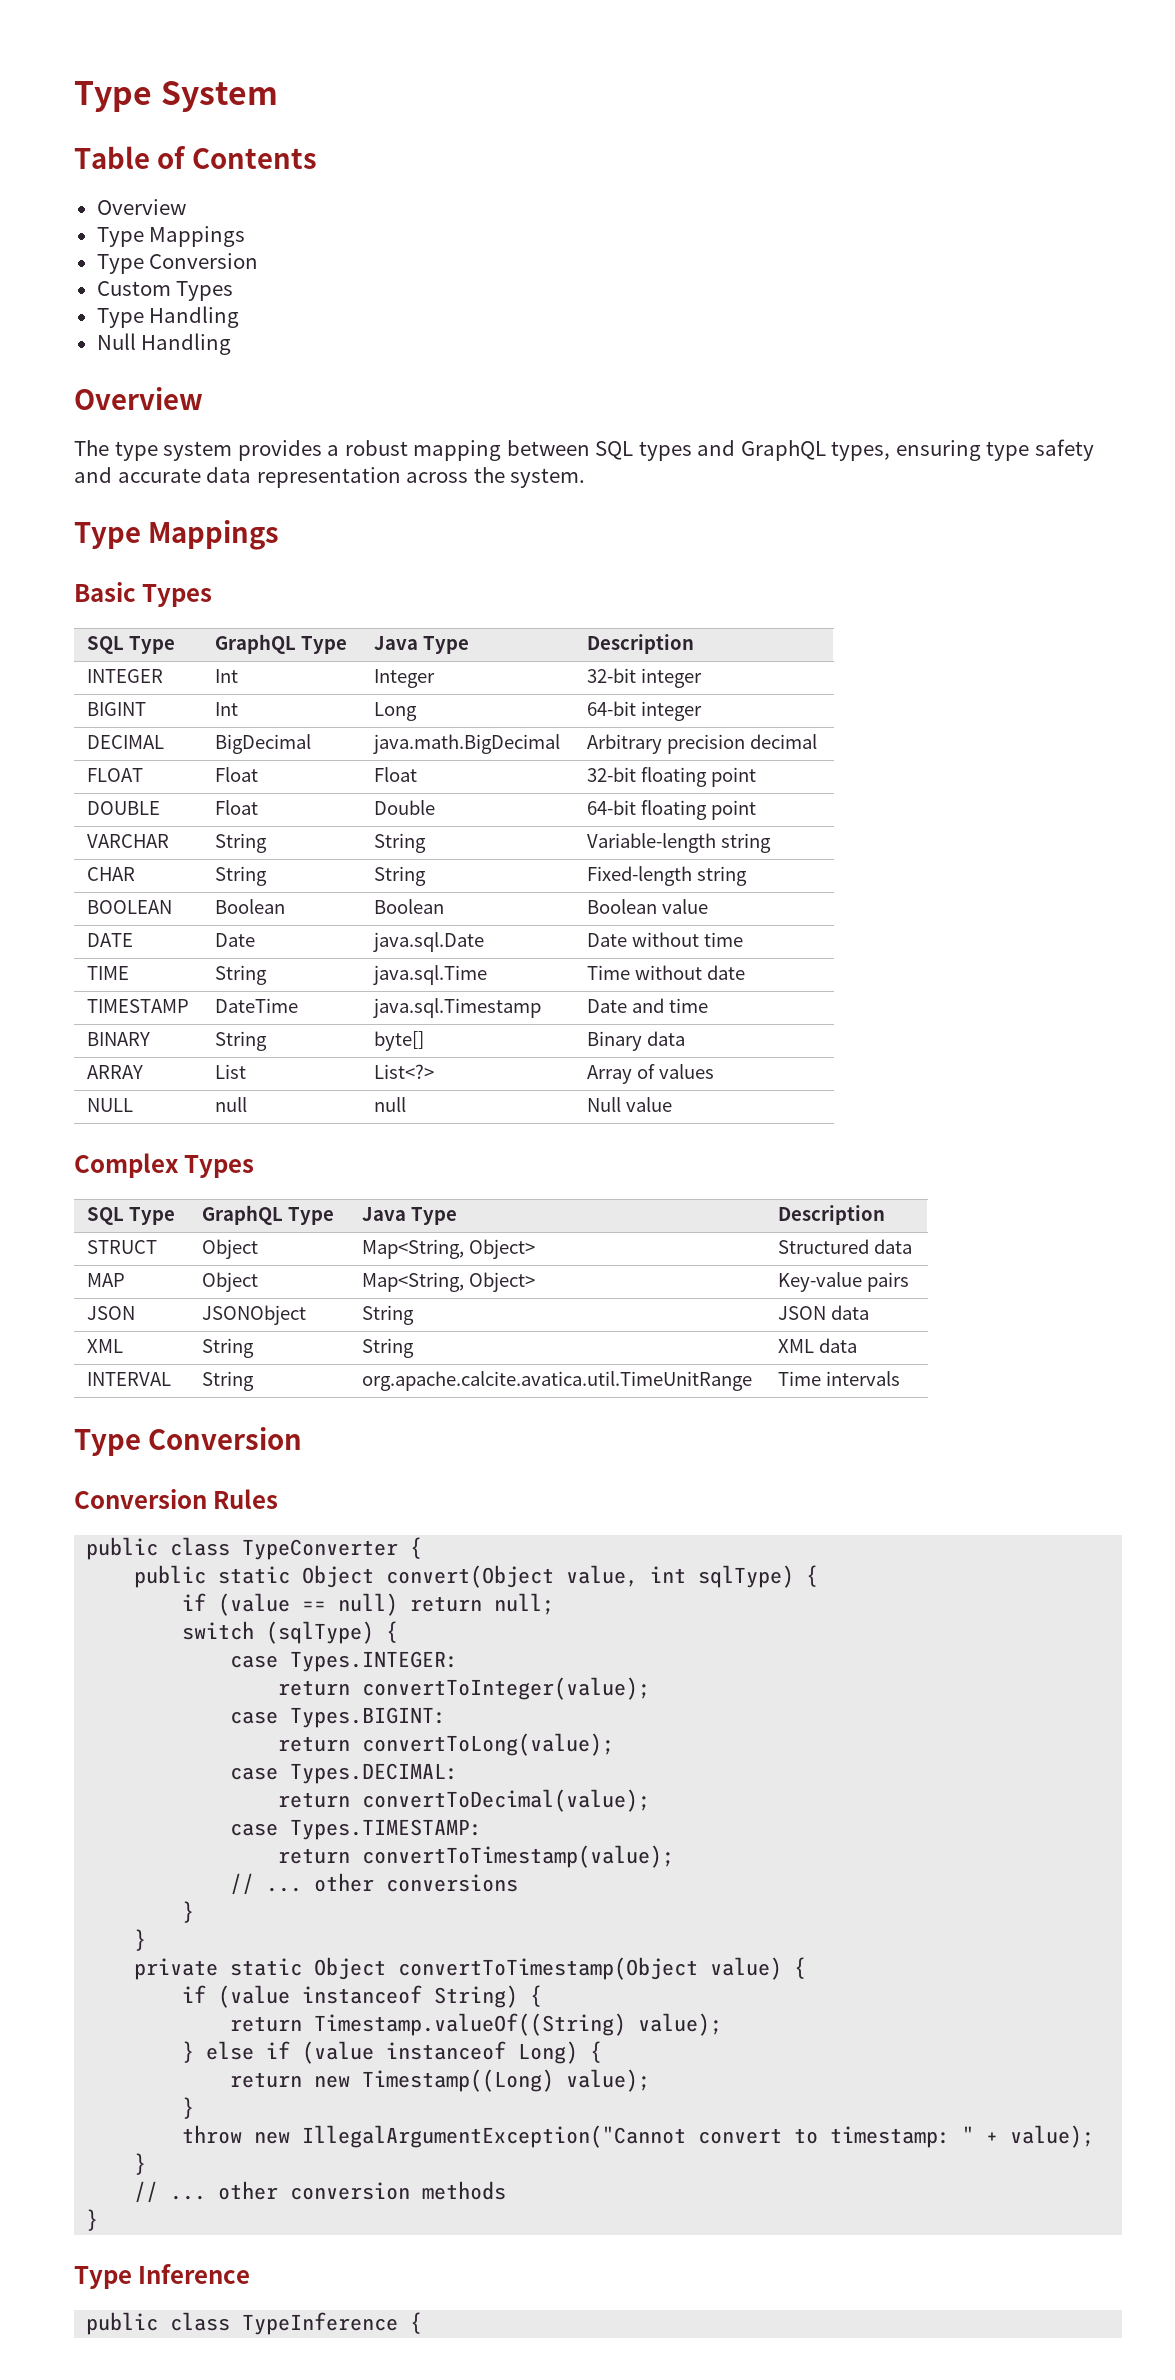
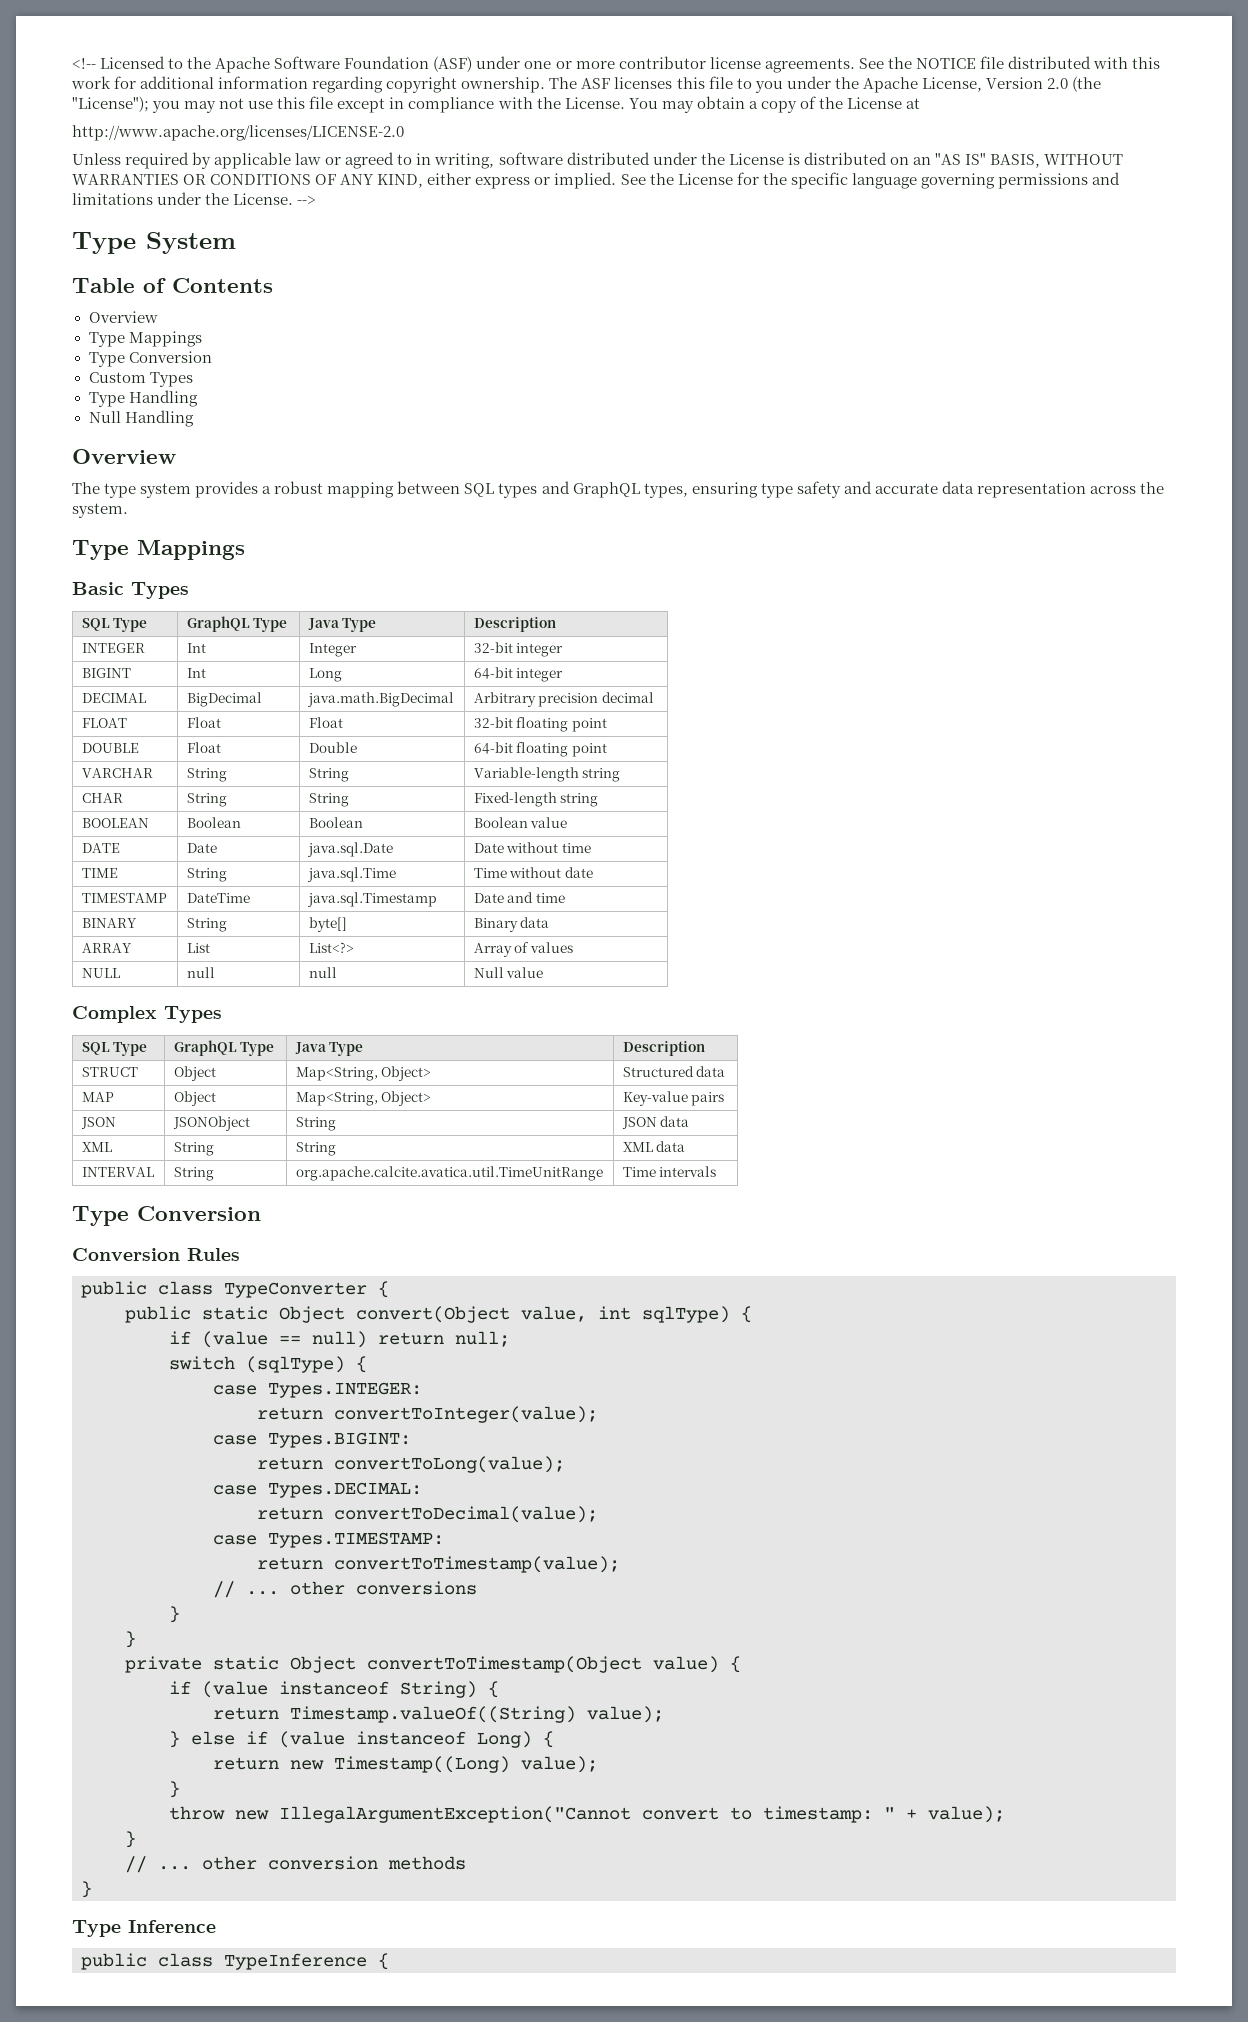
(74, 96) none -> [72,56,1161,73] [71,76,1101,93] [72,96,921,113] [72,125,404,141] [72,152,1124,169] [72,172,1120,189] [72,192,317,205] <!-- Licensed to the Apache Software Foundation (ASF) under one or more contributor license agreements. See the NOTICE file distributed with this work for additional information regarding copyright ownership. The ASF licenses this file to you under the Apache License, Version 2.0 (the "License"); you may not use this file except in compliance with the License. You may obtain a copy of the License at // http://www.apache.org/licenses/LICENSE-2.0 // Unless required by applicable law or agreed to in writing, software distributed under the License is distributed on an "AS IS" BASIS, WITHOUT WARRANTIES OR CONDITIONS OF ANY KIND, either express or implied. See the License for the specific language governing permissions and limitations under the License. --> //

